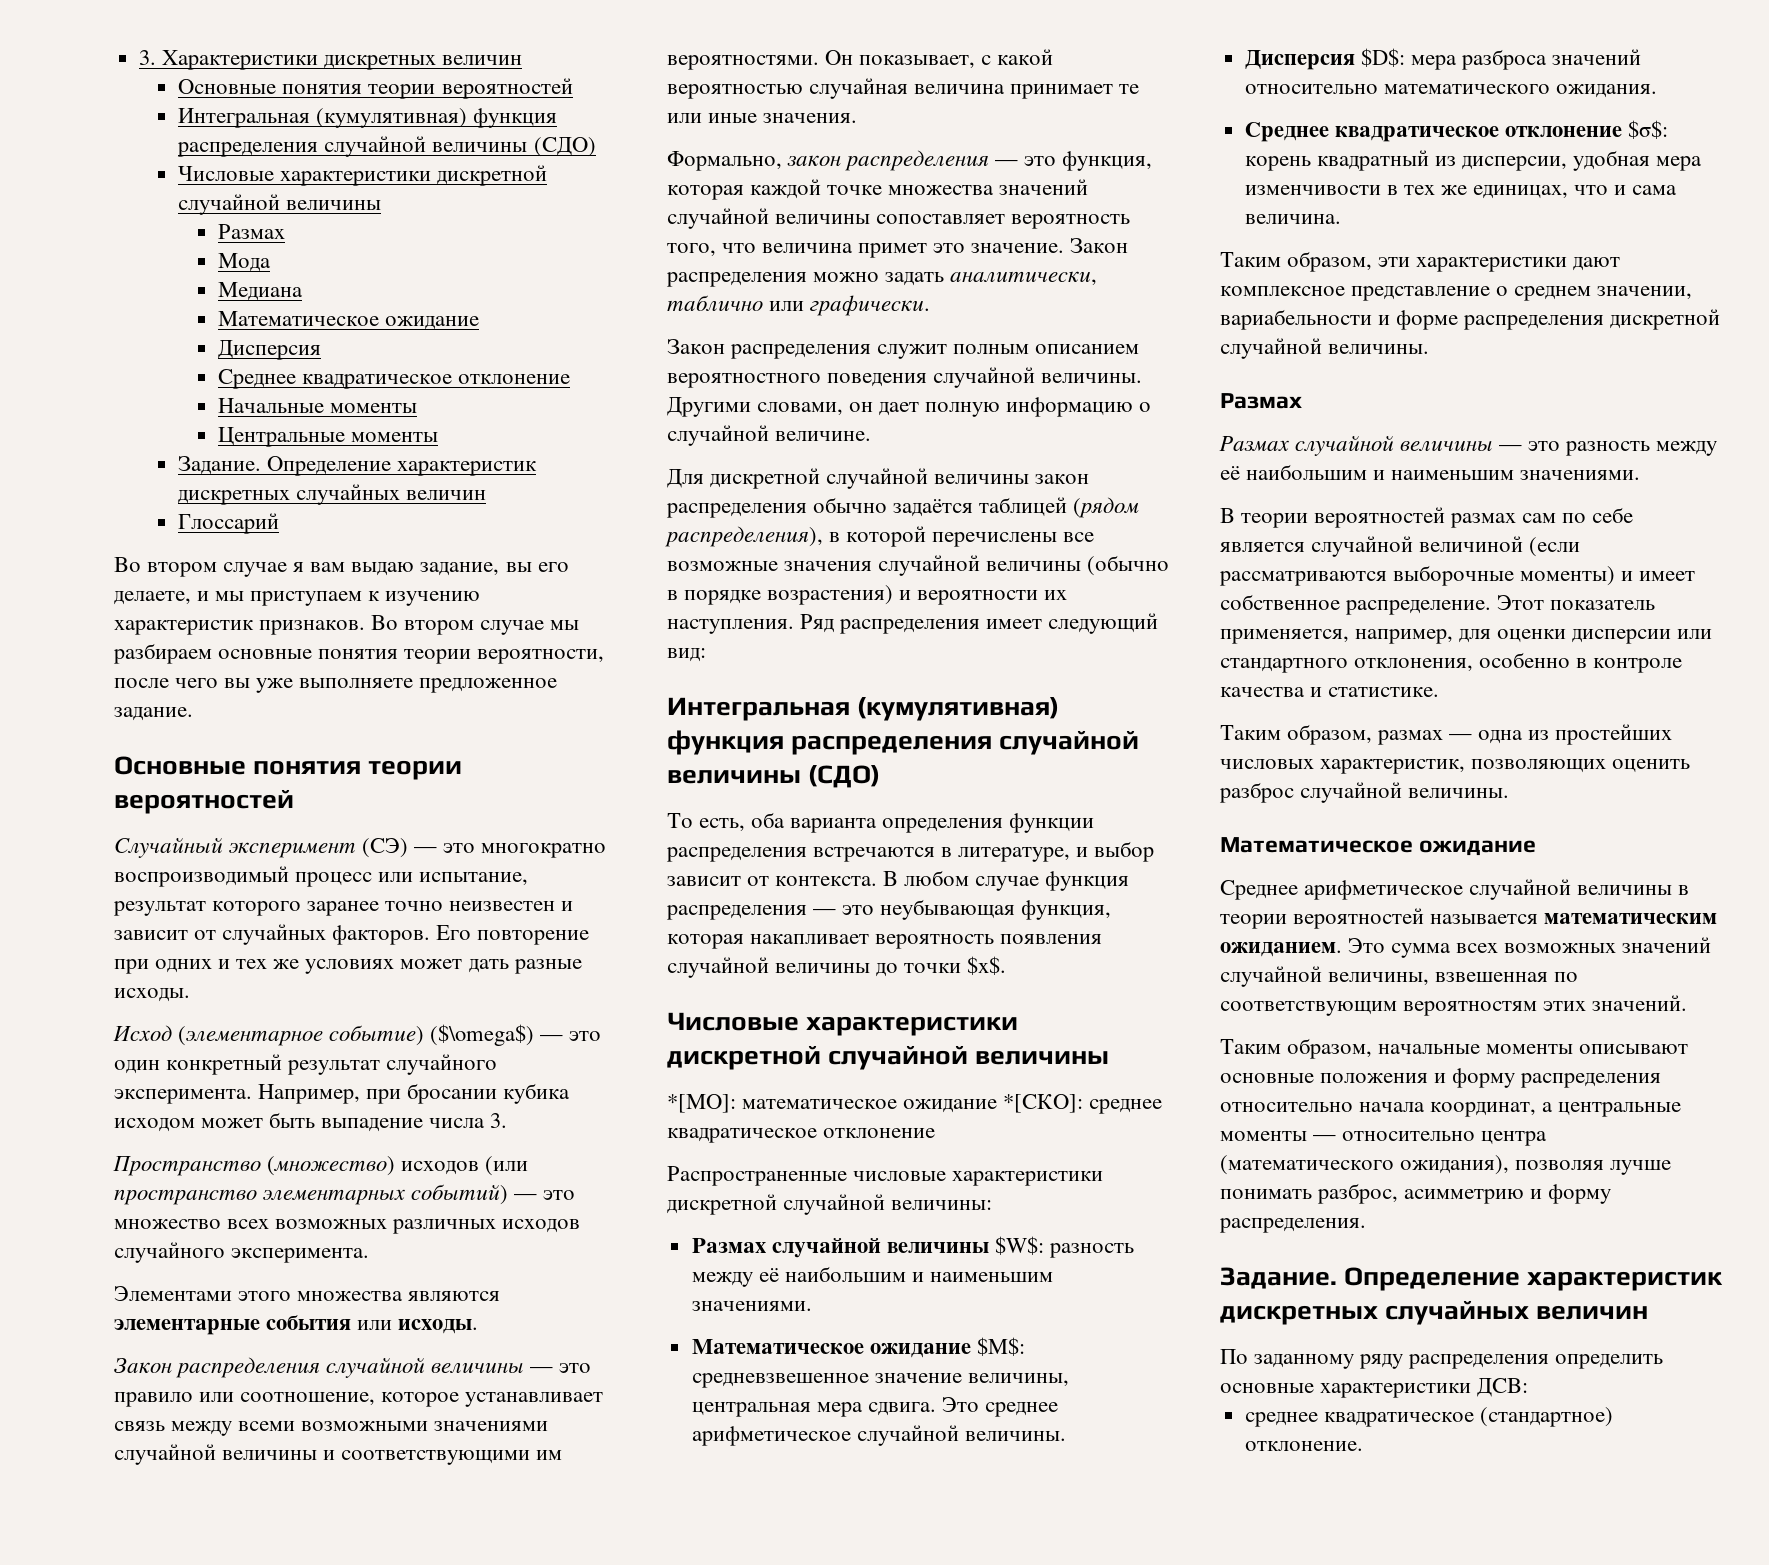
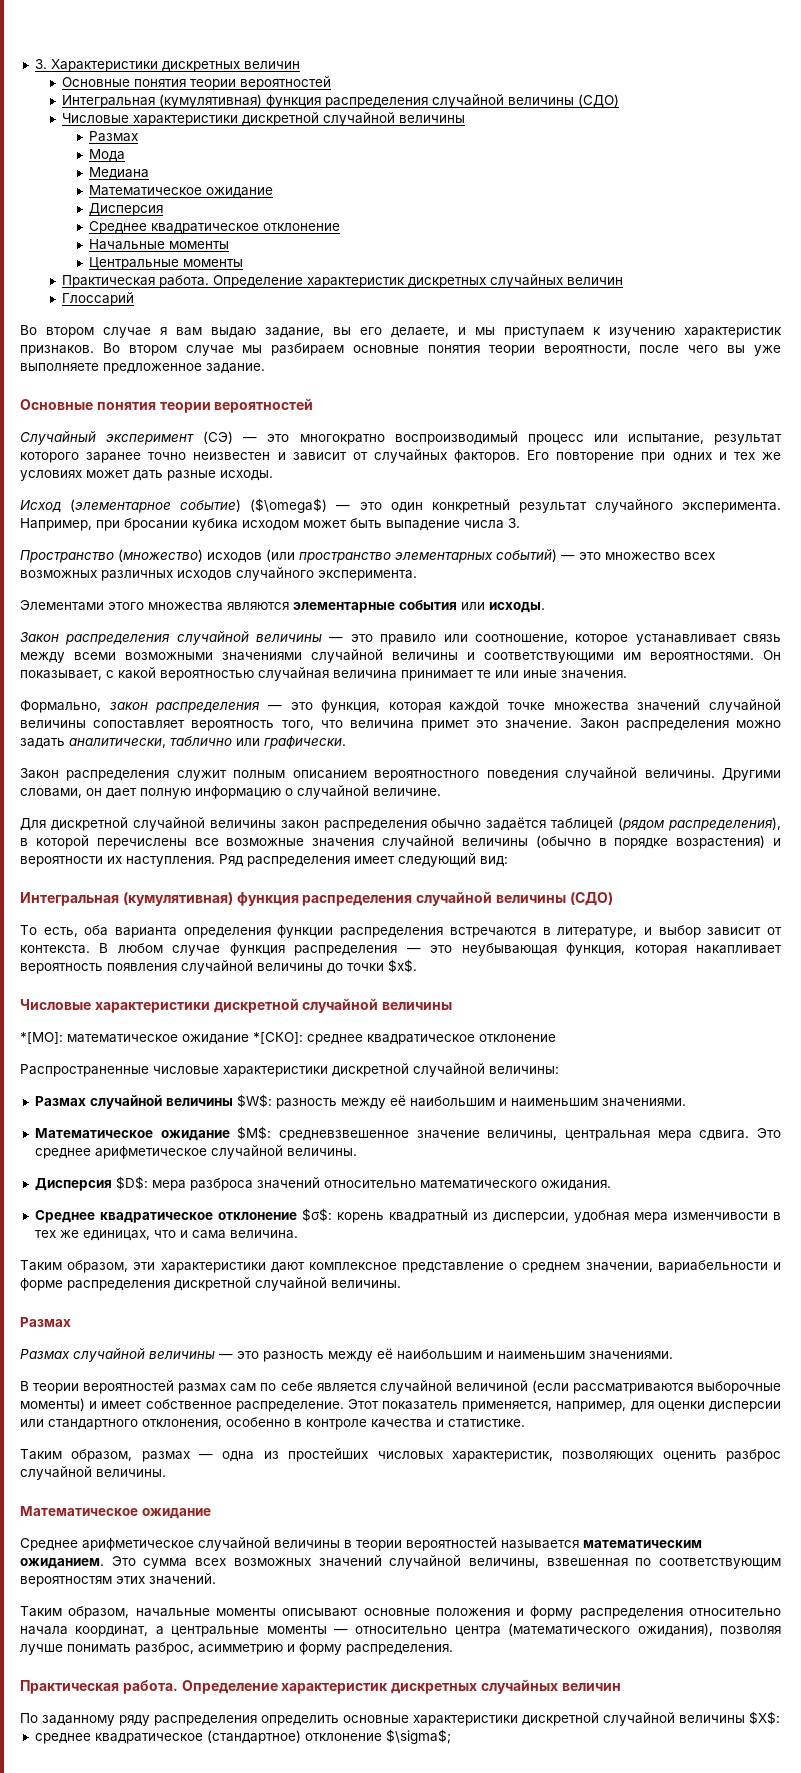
[178,456,262,475] Задание. -> [61,275,209,288] Практическая работа.
[1220,1267,1337,1289] Задание. -> [20,1680,178,1694] Практическая работа.
[1477,1378,1529,1397] ДСВ: -> [522,1711,780,1726] дискретной случайной величины $X$:
[1244,1441,1363,1451] отклонение. -> [304,1729,451,1744] отклонение $\sigma$;

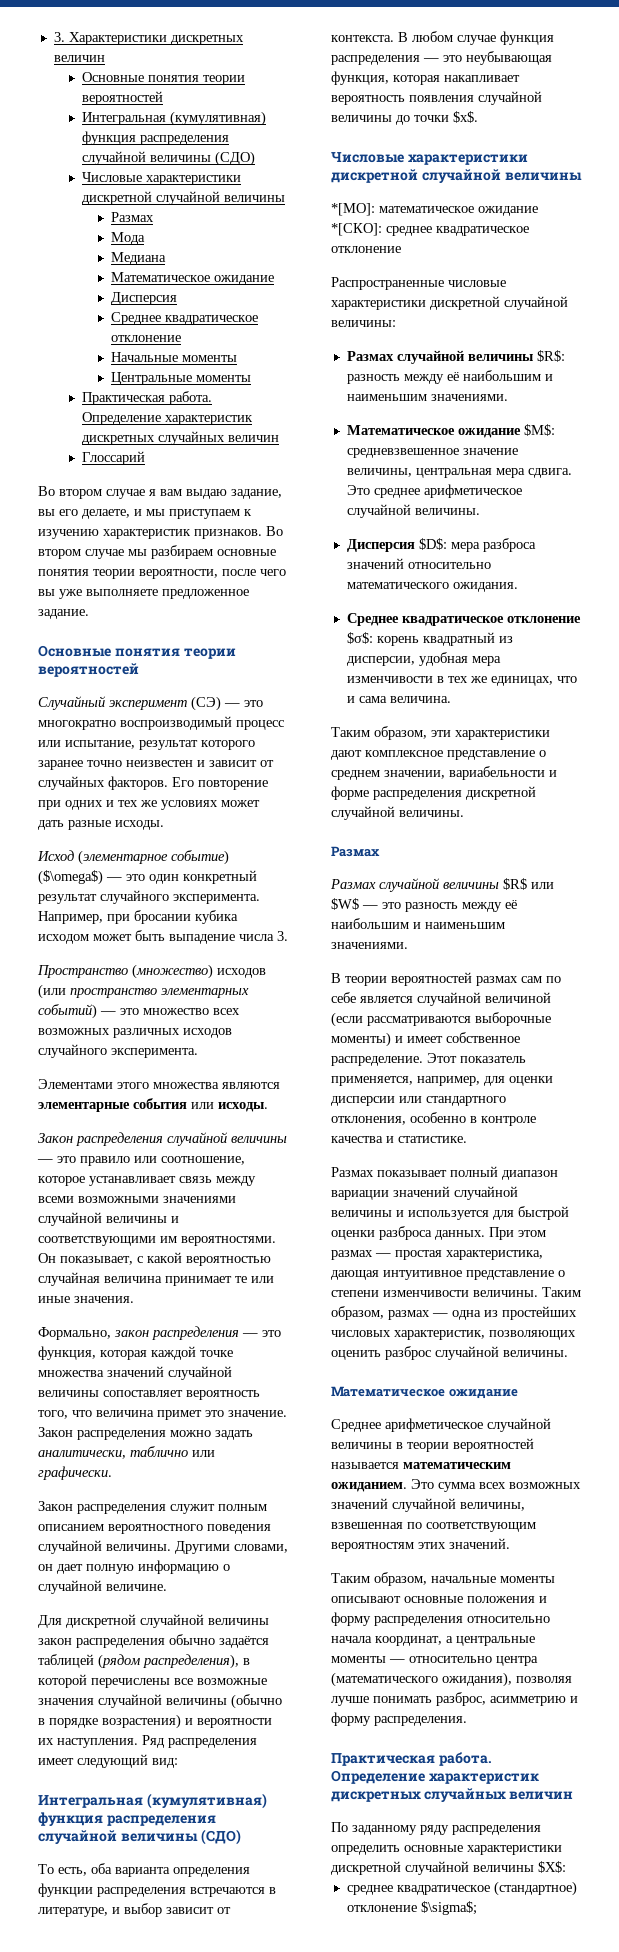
[236,1094,272,1108] $W$: -> [536,350,565,362] $R$:
(215, 1355) none -> [503,878,554,890] [331,898,359,910] $R$ или $W$
(525, 1423) none -> [331,1166,558,1180] [331,1186,518,1200] [331,1206,569,1220] [331,1226,546,1240] [331,1250,543,1260] [331,1270,565,1280] [331,1290,538,1297] Размах показывает полный диапазон вариации значений случайной величины и используется для быстрой оценки разброса данных. При этом размах — простая характеристика, дающая интуитивное представление о степени изменчивости величины.

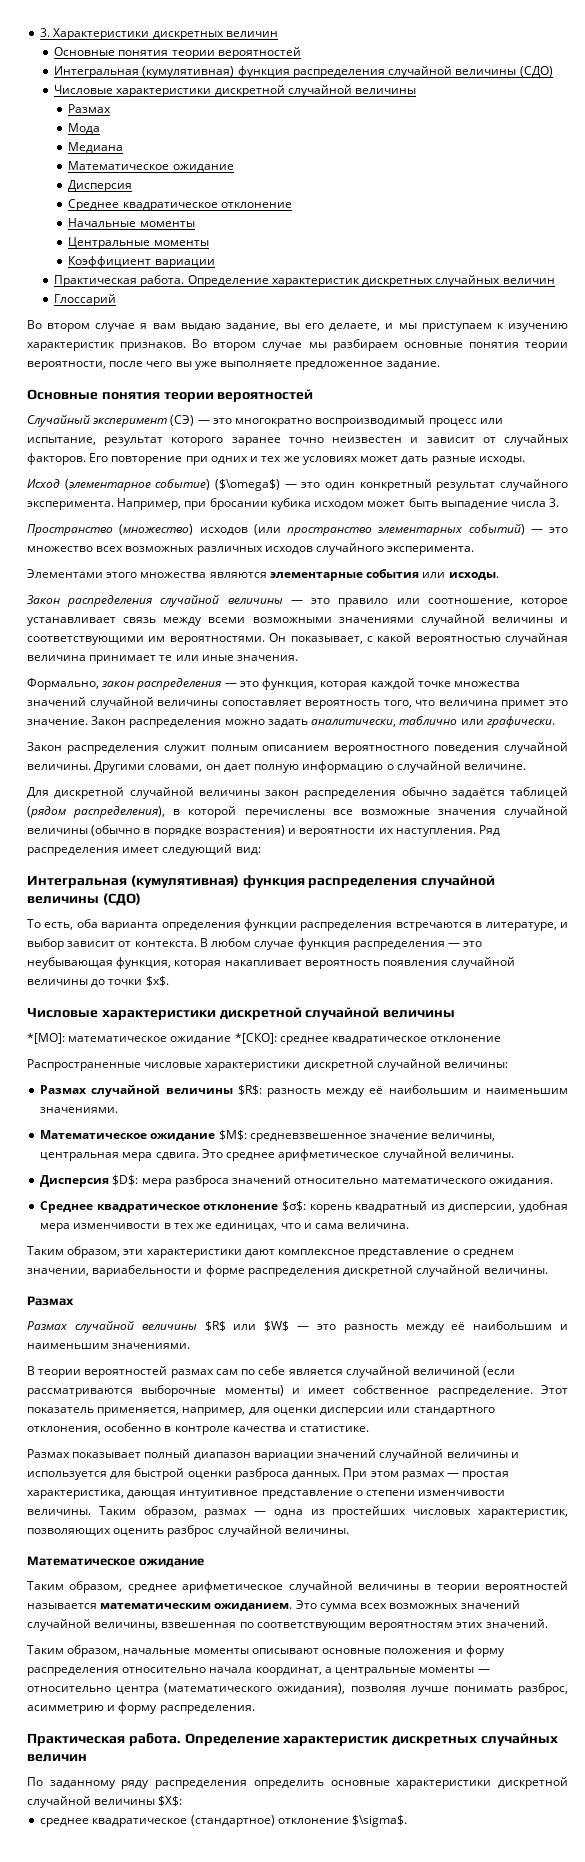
(251, 378) none -> [68,256,215,268] // Коэффициент вариации
[331,1419,381,1432] Среднее -> [27,1581,177,1593] Таким образом, среднее
[420,1901,477,1915] $\sigma$; -> [352,1815,408,1827] $\sigma$.

